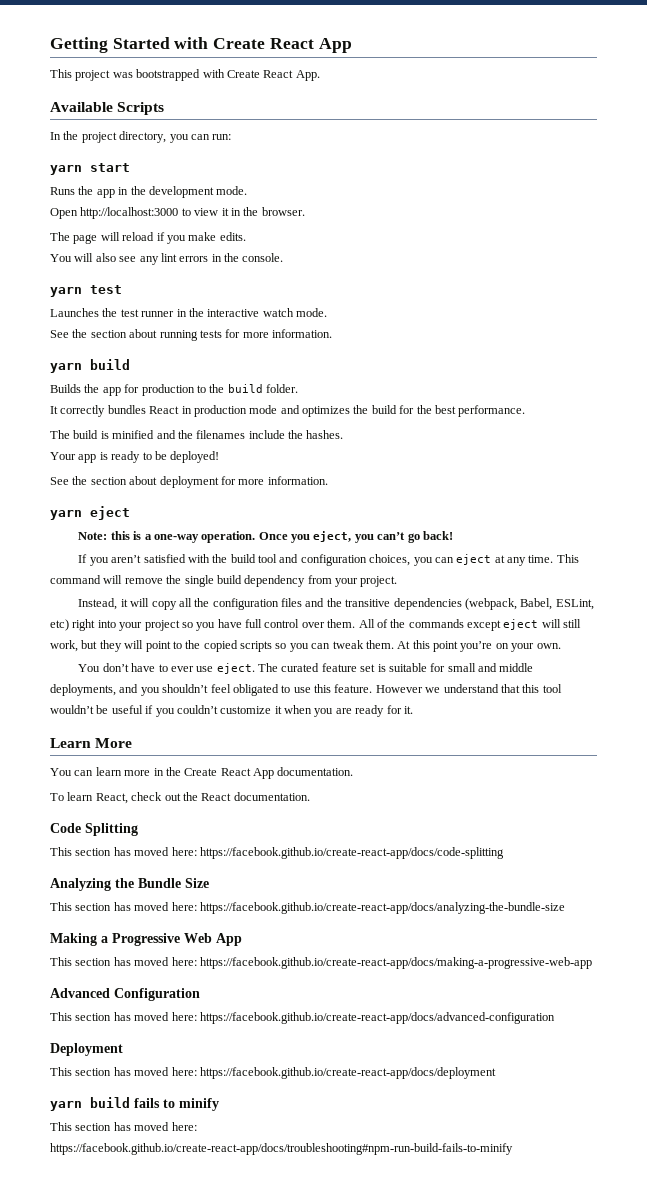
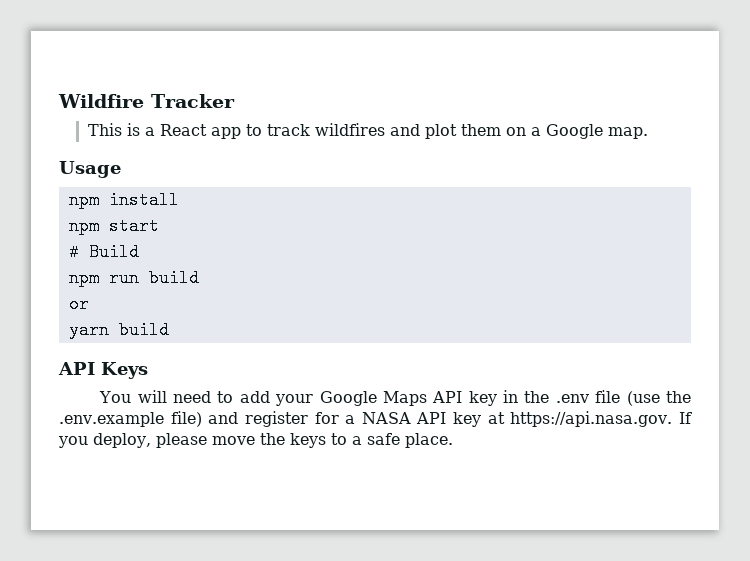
[50,37,352,53] [50,69,320,81] [50,102,165,115] [50,131,232,143] [50,163,130,175] [50,186,248,198] [50,207,305,219] [50,232,246,244] [50,253,284,265] [50,285,122,297] [50,308,327,317] [50,329,332,341] [50,359,130,373] [50,384,298,396] [50,405,526,417] [50,430,344,439] [50,451,220,463] [50,476,328,488] [50,506,130,520] [78,531,453,543] [78,554,579,566] [50,575,398,587] [78,598,594,610] [50,619,582,631] [50,640,561,652] [78,663,534,674] [50,684,562,696] [50,705,413,717] [50,738,133,748] [50,767,354,779] [50,792,310,804] [50,823,138,836] [50,847,504,859] [50,878,209,891] [50,902,565,914] [50,933,242,946] [50,957,592,969] [50,988,200,1001] [50,1012,555,1024] [50,1043,123,1056] [50,1067,496,1079] [50,1097,219,1111] [50,1122,197,1131] [50,1143,513,1155] Getting Started with Create React App // This project was bootstrapped with Create React App. // Available Scripts // In the project directory, you can run: // yarn start // Runs the app in the development mode. // Open http://localhost:3000 to view it in the browser. // The page will reload if you make edits. // You will also see any lint errors in the console. // yarn test // Launches the test runner in the interactive watch mode. // See the section about running tests for more information. // yarn build // Builds the app for production to the build folder. // It correctly bundles React in production mode and optimizes the build for the best performance. // The build is minified and the filenames include the hashes. // Your app is ready to be deployed! // See the section about deployment for more information. // yarn eject // Note: this is a one-way operation. Once you eject, you can’t go back! // If you aren’t satisfied with the build tool and configuration choices, you can eject at any time. This command will remove the single build dependency from your project. // Instead, it will copy all the configuration files and the transitive dependencies (webpack, Babel, ESLint, etc) right into your project so you have full control over them. All of the commands except eject will still work, but they will point to the copied scripts so you can tweak them. At this point you’re on your own. // You don’t have to ever use eject. The curated feature set is suitable for small and middle deployments, and you shouldn’t feel obligated to use this feature. However we understand that this tool wouldn’t be useful if you couldn’t customize it when you are ready for it. // Learn More // You can learn more in the Create React App documentation. // To learn React, check out the React documentation. // Code Splitting // This section has moved here: https://facebook.github.io/create-react-app/docs/code-splitting // Analyzing the Bundle Size // This section has moved here: https://facebook.github.io/create-react-app/docs/analyzing-the-bundle-size // Making a Progressive Web App // This section has moved here: https://facebook.github.io/create-react-app/docs/making-a-progressive-web-app // Advanced Configuration // This section has moved here: https://facebook.github.io/create-react-app/docs/advanced-configuration // Deployment // This section has moved here: https://facebook.github.io/create-react-app/docs/deployment // yarn build fails to minify // This section has moved here: https://facebook.github.io/create-react-app/docs/troubleshooting#npm-run-build-fails-to-minify -> [58,94,235,108] [87,123,648,139] [59,161,121,178] [68,191,179,209] [68,217,159,235] [68,243,139,261] [68,269,199,287] [68,295,89,313] [68,321,169,339] [58,362,148,379] [99,390,692,406] [59,411,692,427] [58,433,453,448] Wildfire Tracker // This is a React app to track wildfires and plot them on a Google map. // Usage // npm install // npm start // # Build // npm run build // or // yarn build // API Keys // You will need to add your Google Maps API key in the .env file (use the .env.example file) and register for a NASA API key at https://api.nasa.gov. If you deploy, please move the keys to a safe place.

